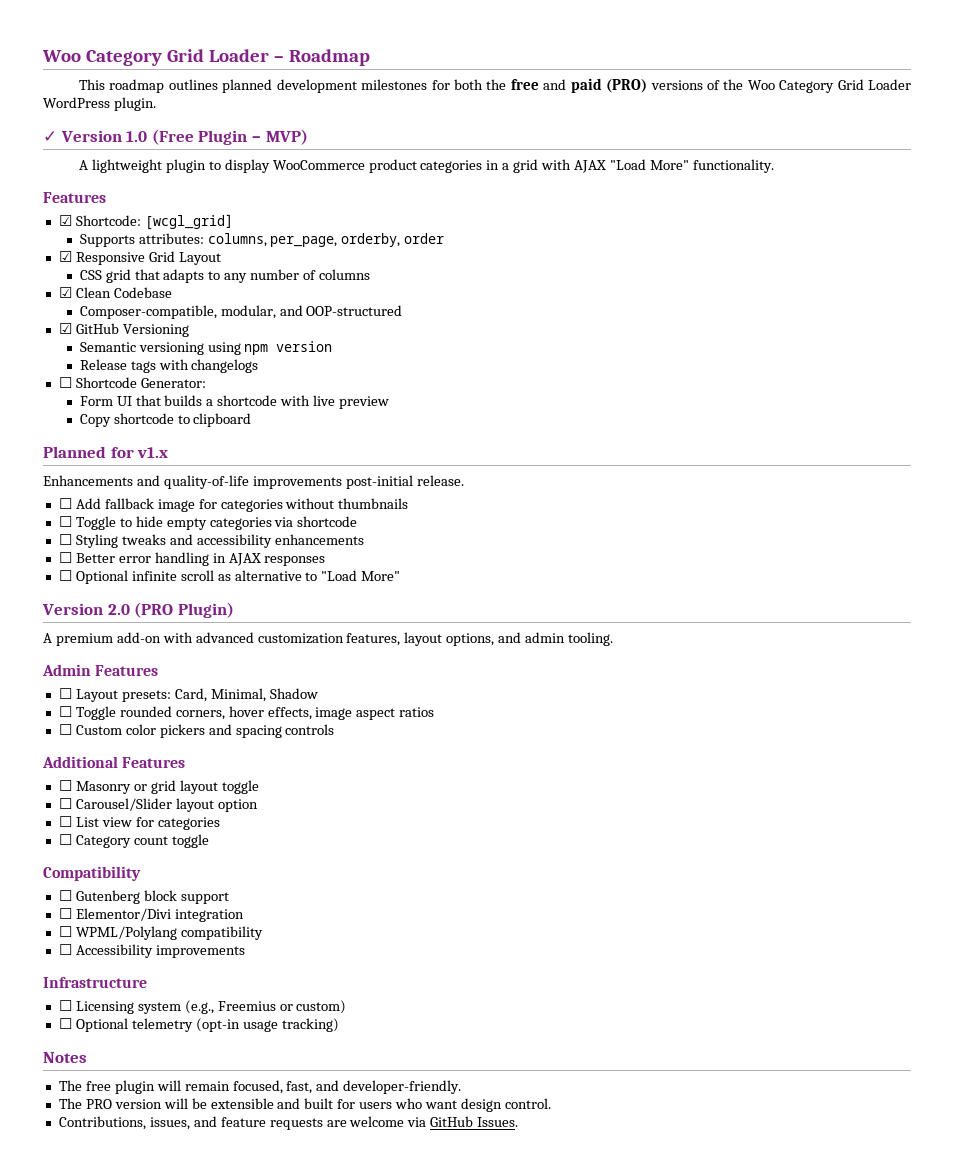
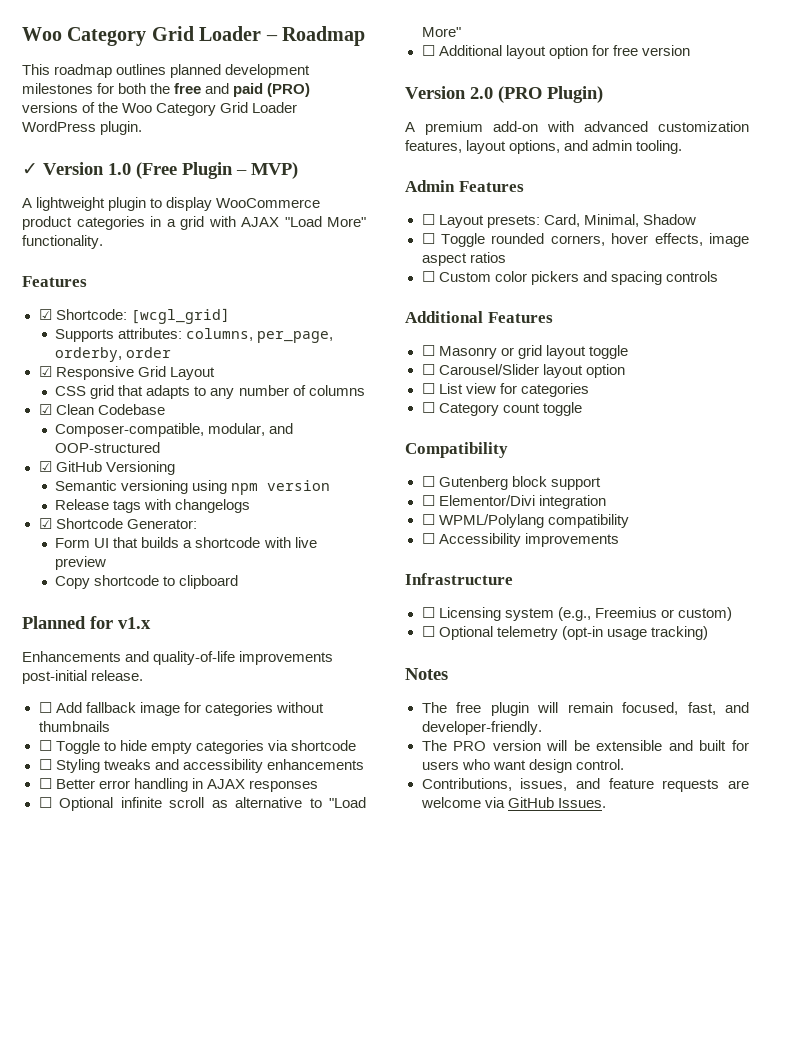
[58,377,72,388] ☐ -> [38,518,52,529] ☑
(401, 576) none -> [421,45,690,59] // ☐ Additional layout option for free version

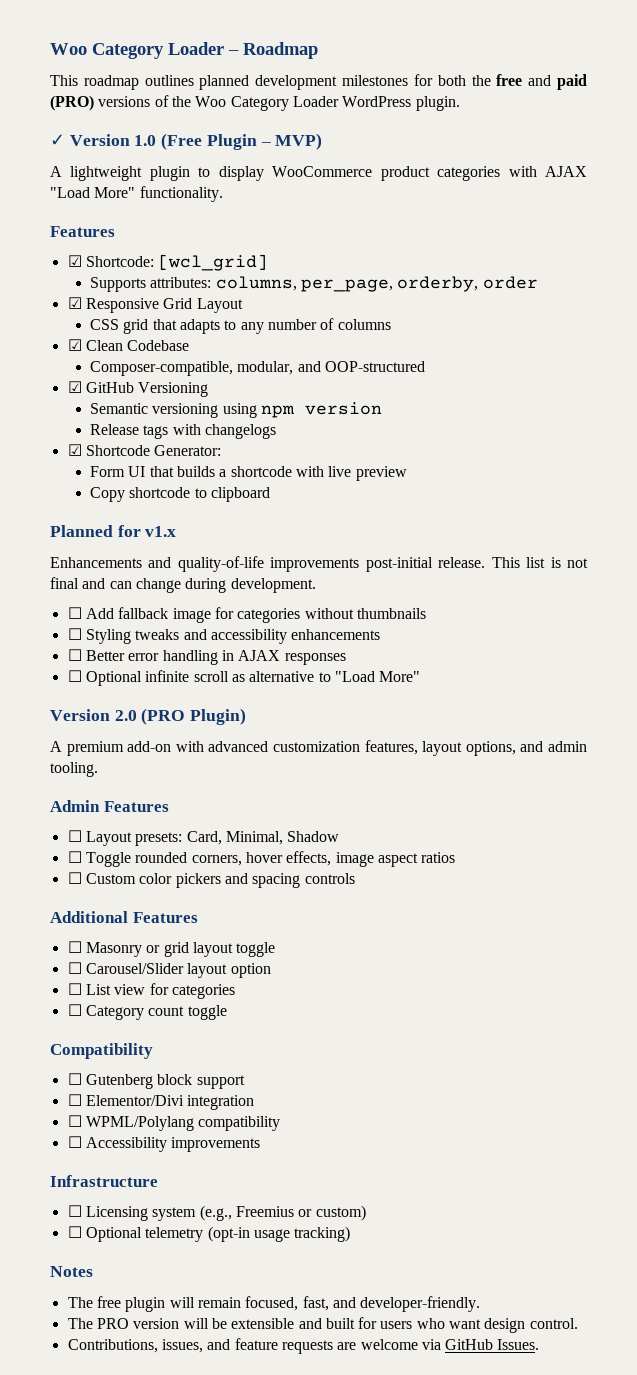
[22,26,194,46] Woo Category Grid -> [50,43,164,59] Woo Category
[220,102,249,113] Grid -> (289, 103) none
[150,216,204,230] in a grid -> (501, 173) none
[130,308,230,324] [wcgl_grid] -> [158,254,269,271] [wcl_grid]
(144, 675) none -> [491,557,589,568] [50,577,316,593] This list is not final and can change during development.
[38,740,356,754] // ☐ Toggle to hide empty categories via shortcode -> (426, 613) none
[421,45,690,59] // ☐ Additional layout option for free version -> (421, 676) none

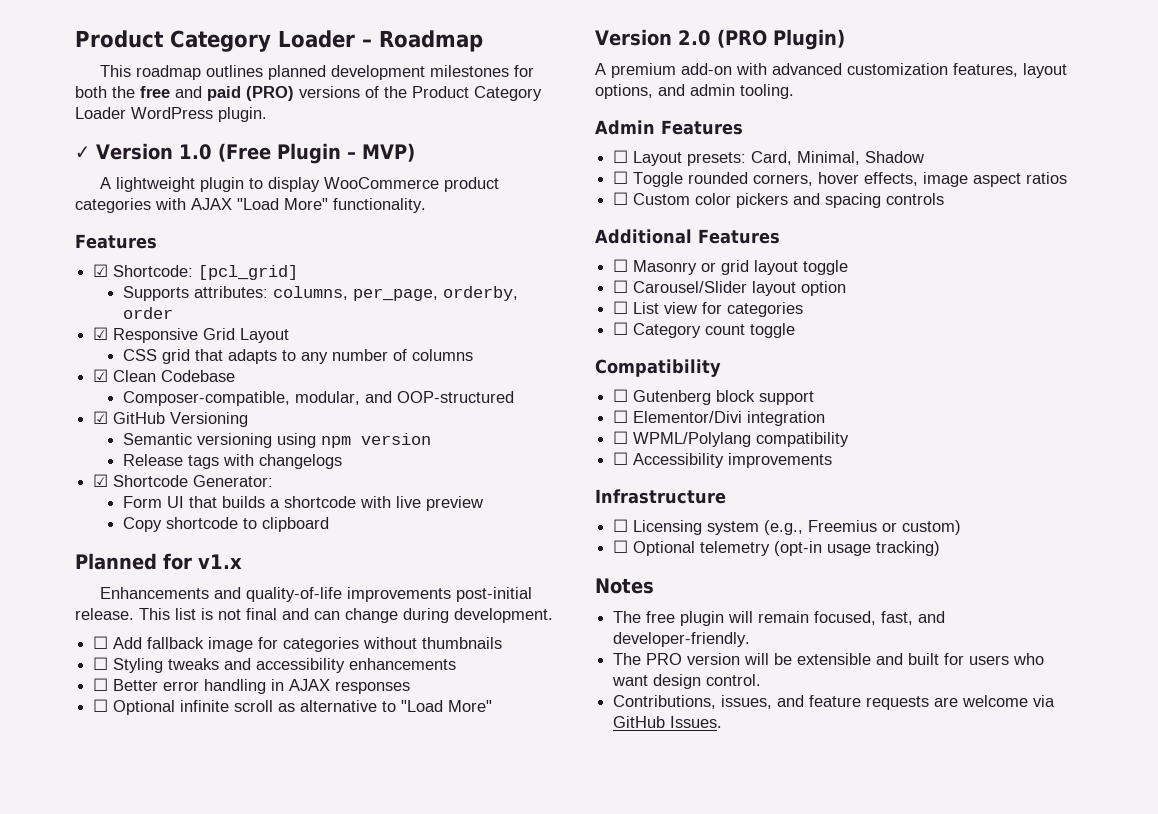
[50,43,87,55] Woo -> [75,30,164,48] Product
[195,96,227,107] Woo -> [412,86,469,98] Product
[158,254,269,271] [wcl_grid] -> [198,265,299,280] [pcl_grid]

